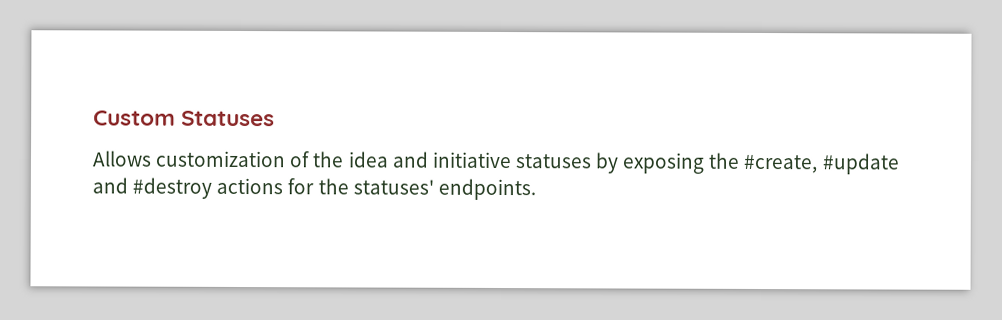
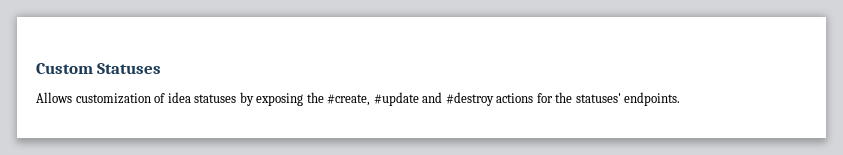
[312,151,512,169] the idea and initiative -> [167,92,191,103] idea

